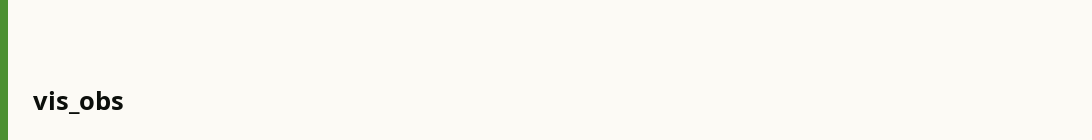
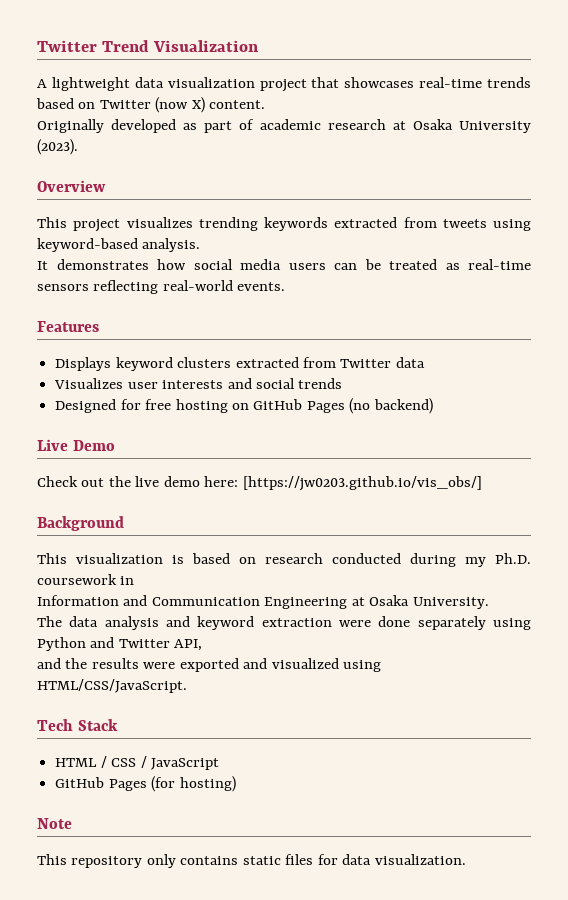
[33,91,124,114] vis_obs -> [37,40,260,52] [37,77,531,92] [36,97,266,113] [37,119,531,133] [37,139,78,155] [37,180,106,192] [37,217,531,232] [37,238,201,252] [37,259,531,270] [37,280,286,294] [37,321,99,332] [55,357,425,371] [54,378,343,389] [55,398,433,414] [37,439,115,451] [37,476,482,491] [37,516,124,531] [37,553,531,567] [37,574,135,585] [37,595,489,609] [37,616,531,630] [37,637,203,651] [37,658,382,672] [37,679,187,693] [37,719,118,731] [55,756,219,770] [55,776,236,792] [37,818,72,829] [37,854,466,868] Twitter Trend Visualization // A lightweight data visualization project that showcases real-time trends based on Twitter (now X) content. // Originally developed as part of academic research at Osaka University (2023). // Overview // This project visualizes trending keywords extracted from tweets using keyword-based analysis. // It demonstrates how social media users can be treated as real-time sensors reflecting real-world events. // Features // Displays keyword clusters extracted from Twitter data // Visualizes user interests and social trends // Designed for free hosting on GitHub Pages (no backend) // Live Demo // Check out the live demo here: [https://jw0203.github.io/vis_obs/] // Background // This visualization is based on research conducted during my Ph.D. coursework in // Information and Communication Engineering at Osaka University. // The data analysis and keyword extraction were done separately using Python and Twitter API, // and the results were exported and visualized using HTML/CSS/JavaScript. // Tech Stack // HTML / CSS / JavaScript // GitHub Pages (for hosting) // Note // This repository only contains static files for data visualization.

